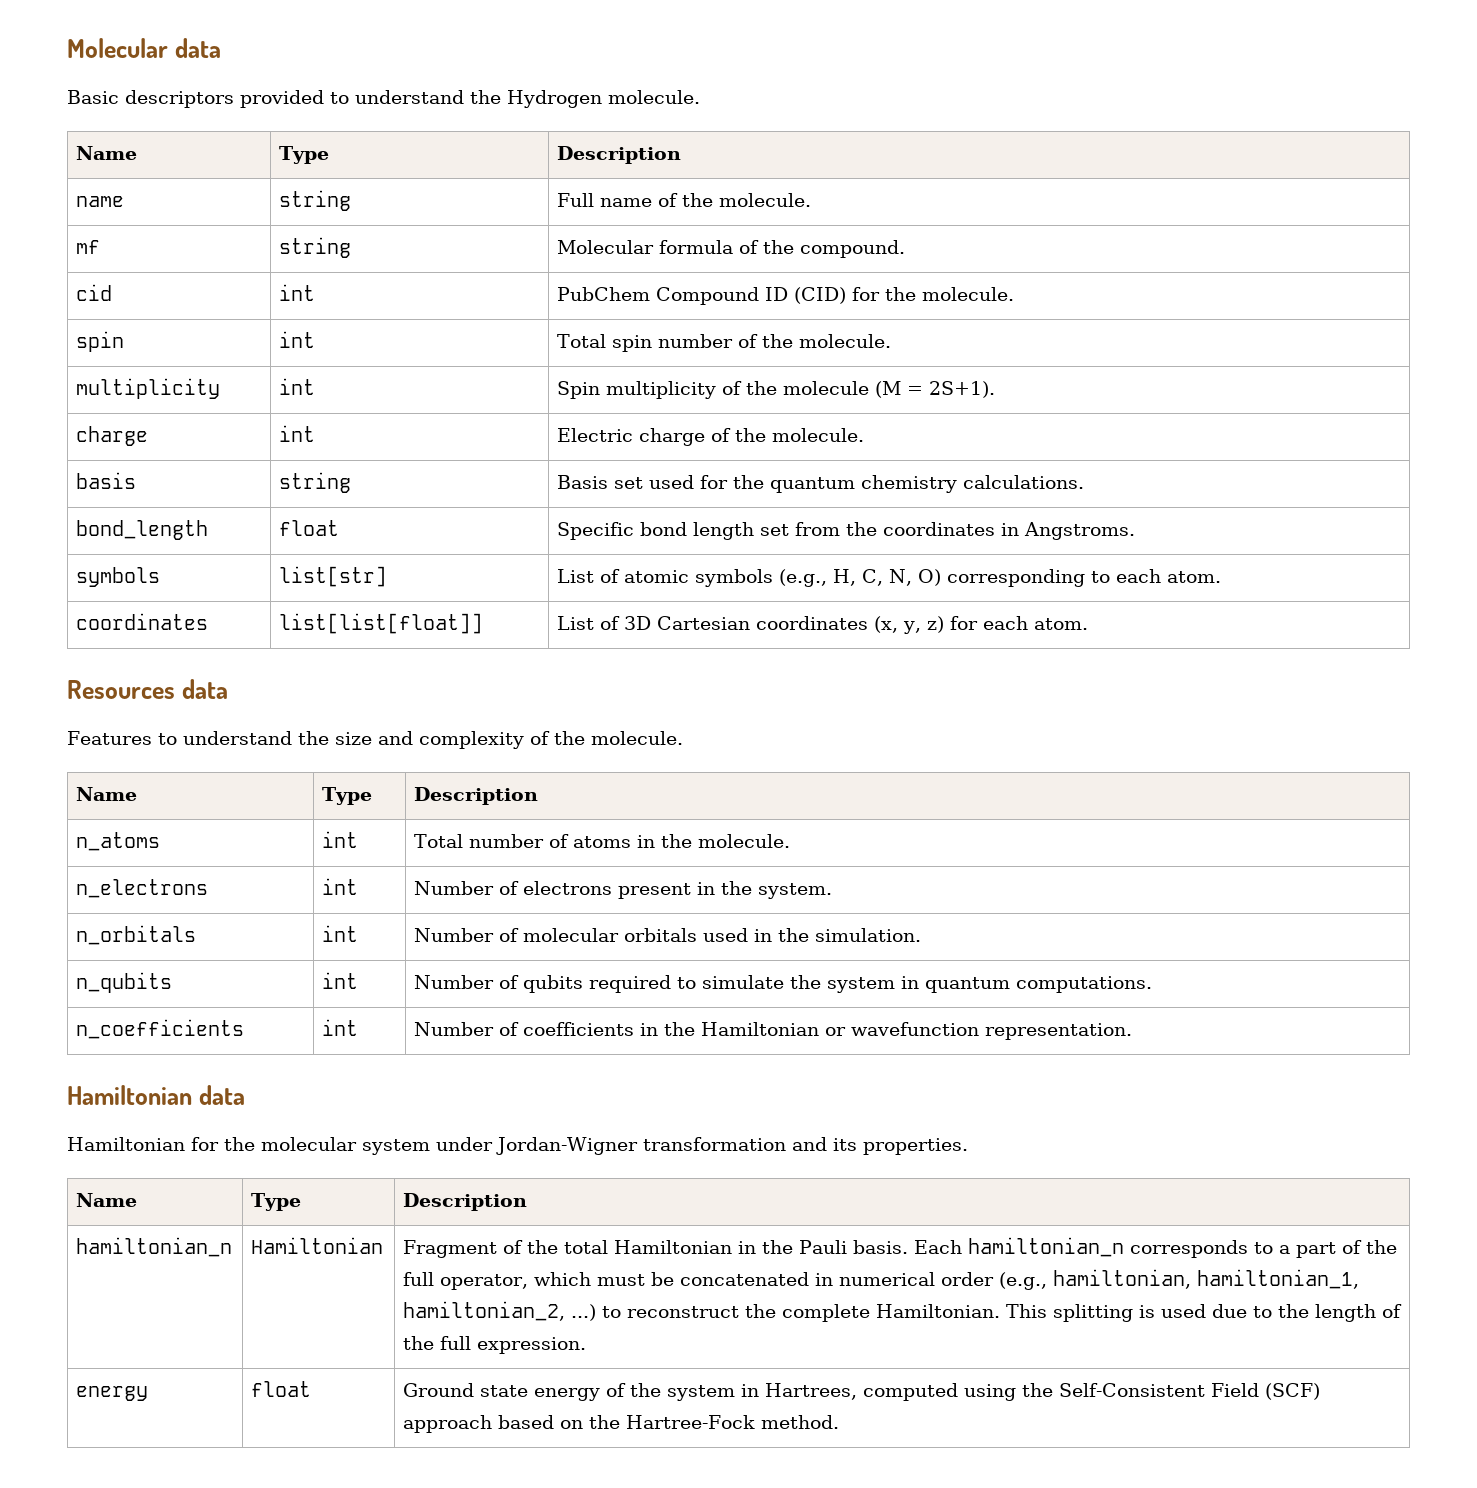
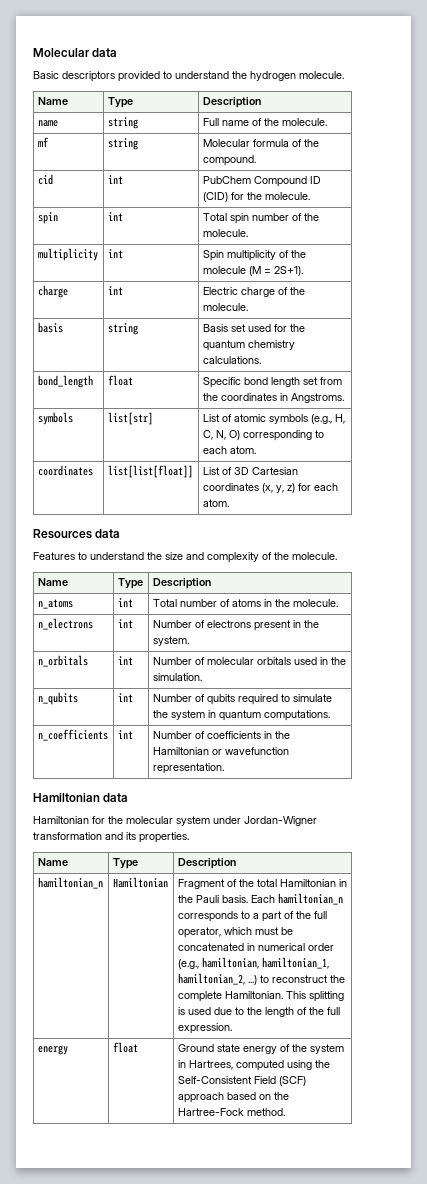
[507,90,602,108] Hydrogen -> [250,71,296,81] hydrogen

